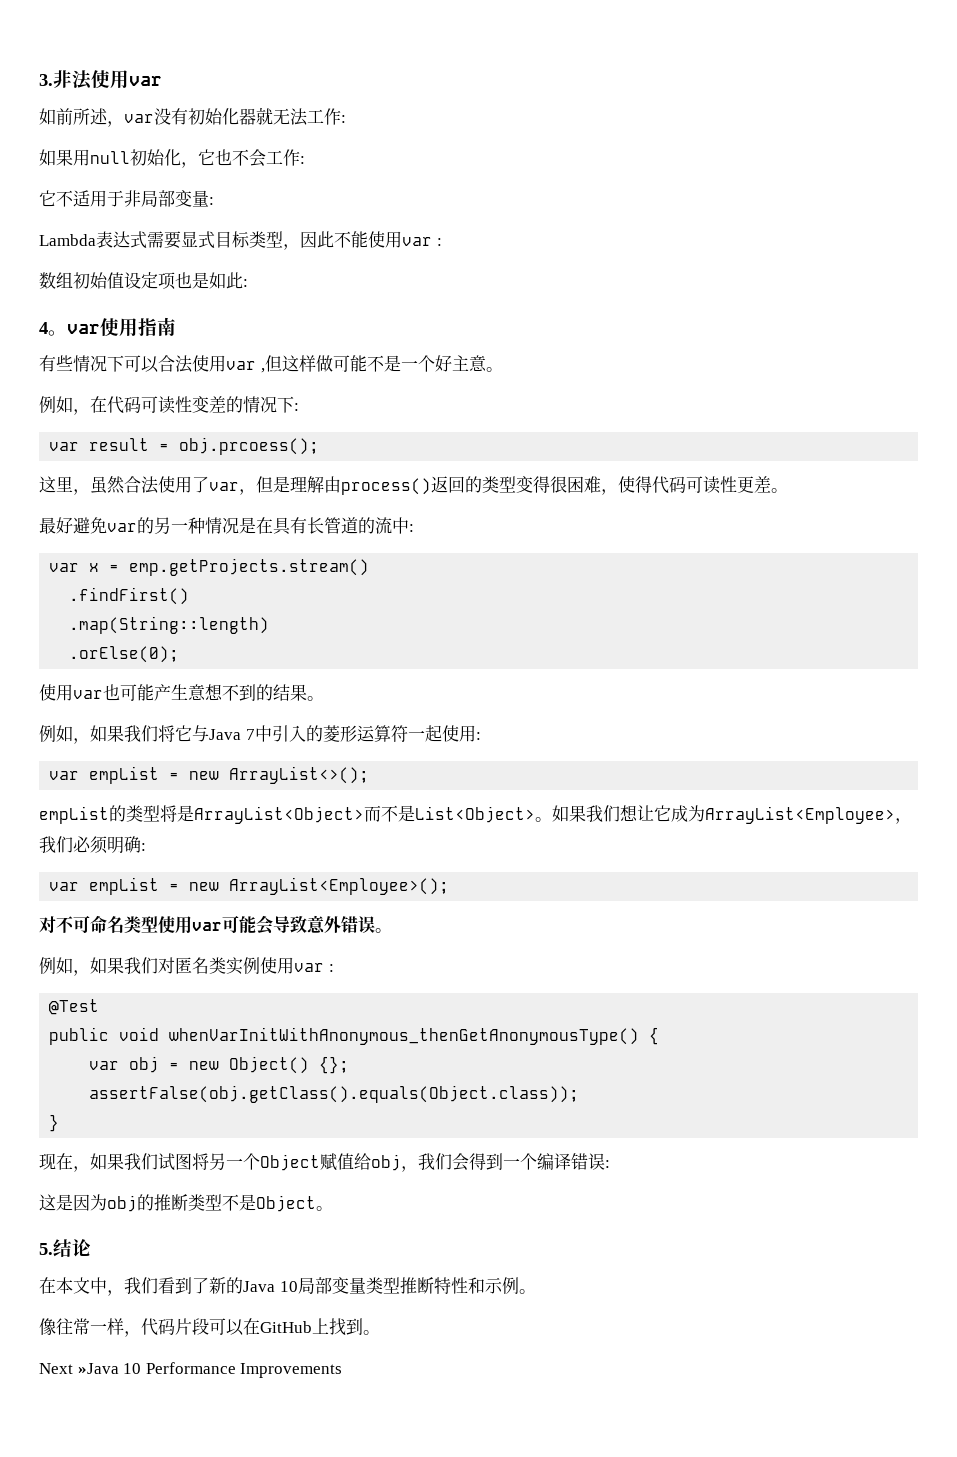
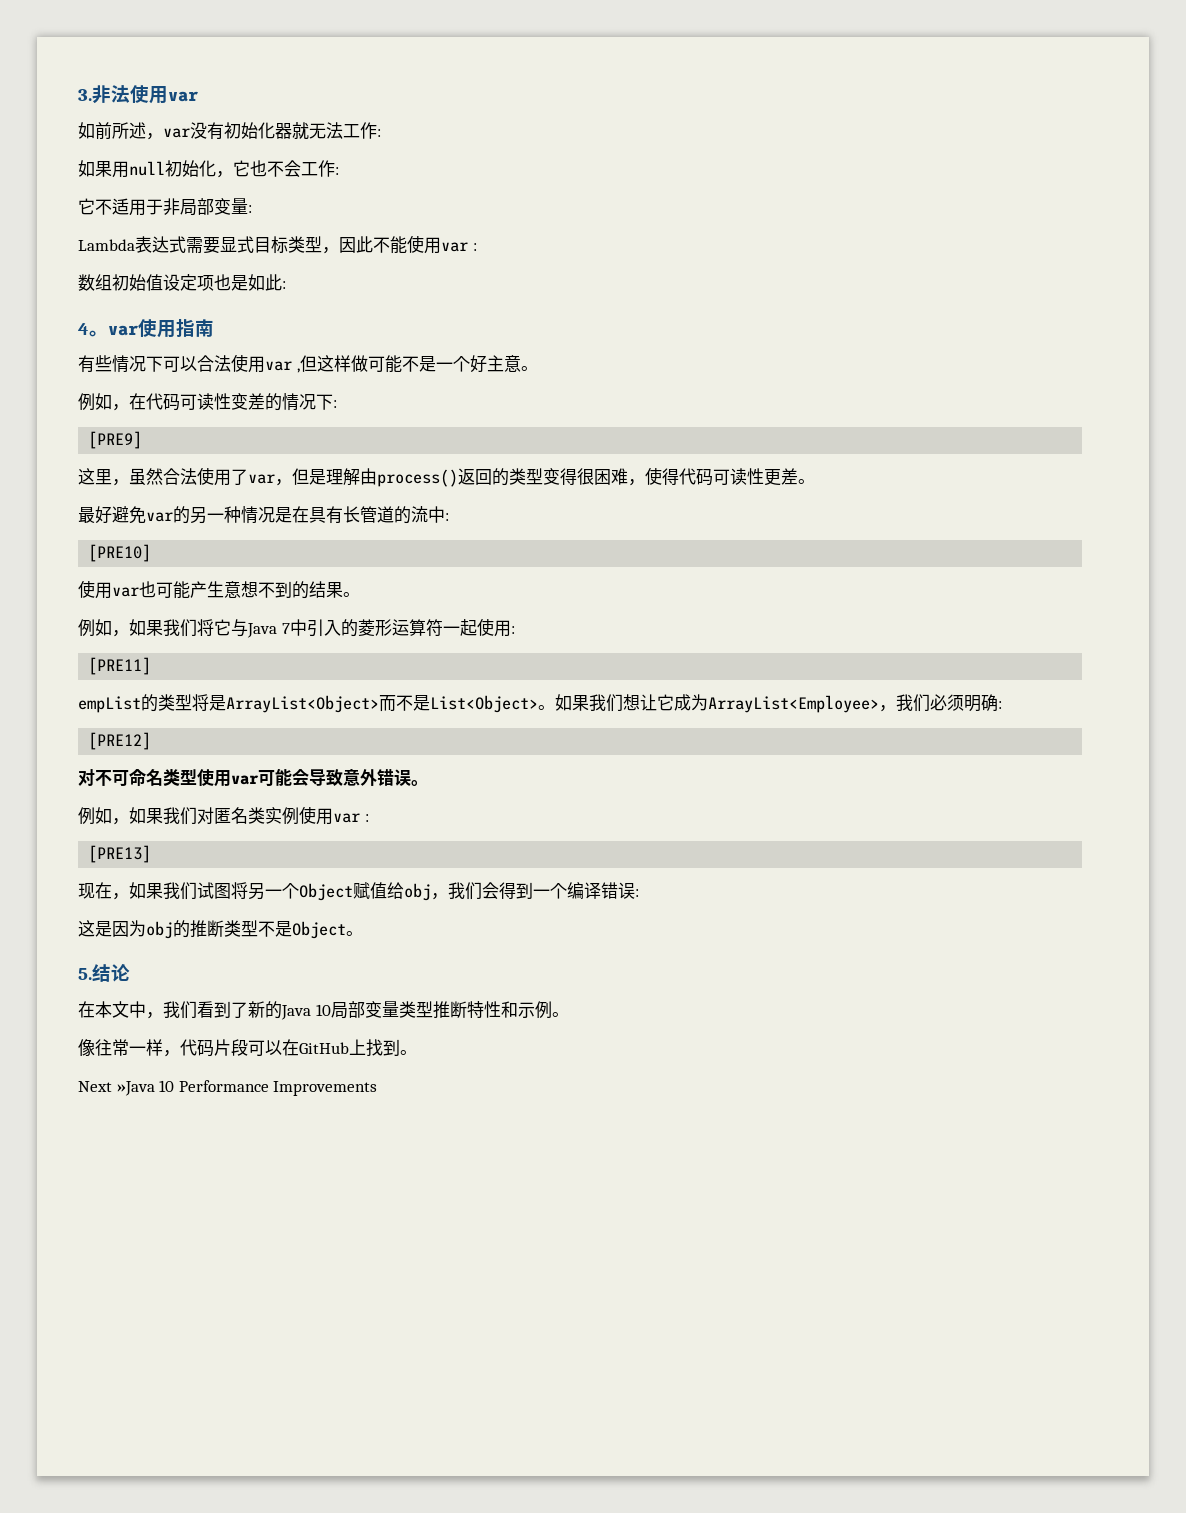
[49,437,320,455] var result = obj.prcoess(); -> [88,431,143,449] [PRE9]
[49,558,370,576] [69,587,190,605] [69,616,270,634] [69,646,180,663] var x = emp.getProjects.stream() // .findFirst() // .map(String::length) // .orElse(0); -> [88,544,152,562] [PRE10]
[49,766,370,784] var empList = new ArrayList<>(); -> [88,657,152,675] [PRE11]
[49,877,450,895] var empList = new ArrayList<Employee>(); -> [88,732,152,750] [PRE12]
[49,999,100,1015] [49,1027,660,1045] [89,1056,350,1074] [89,1085,580,1103] [49,1114,60,1132] @Test // public void whenVarInitWithAnonymous_thenGetAnonymousType() { // var obj = new Object() {}; // assertFalse(obj.getClass().equals(Object.class)); // } -> [88,845,152,863] [PRE13]

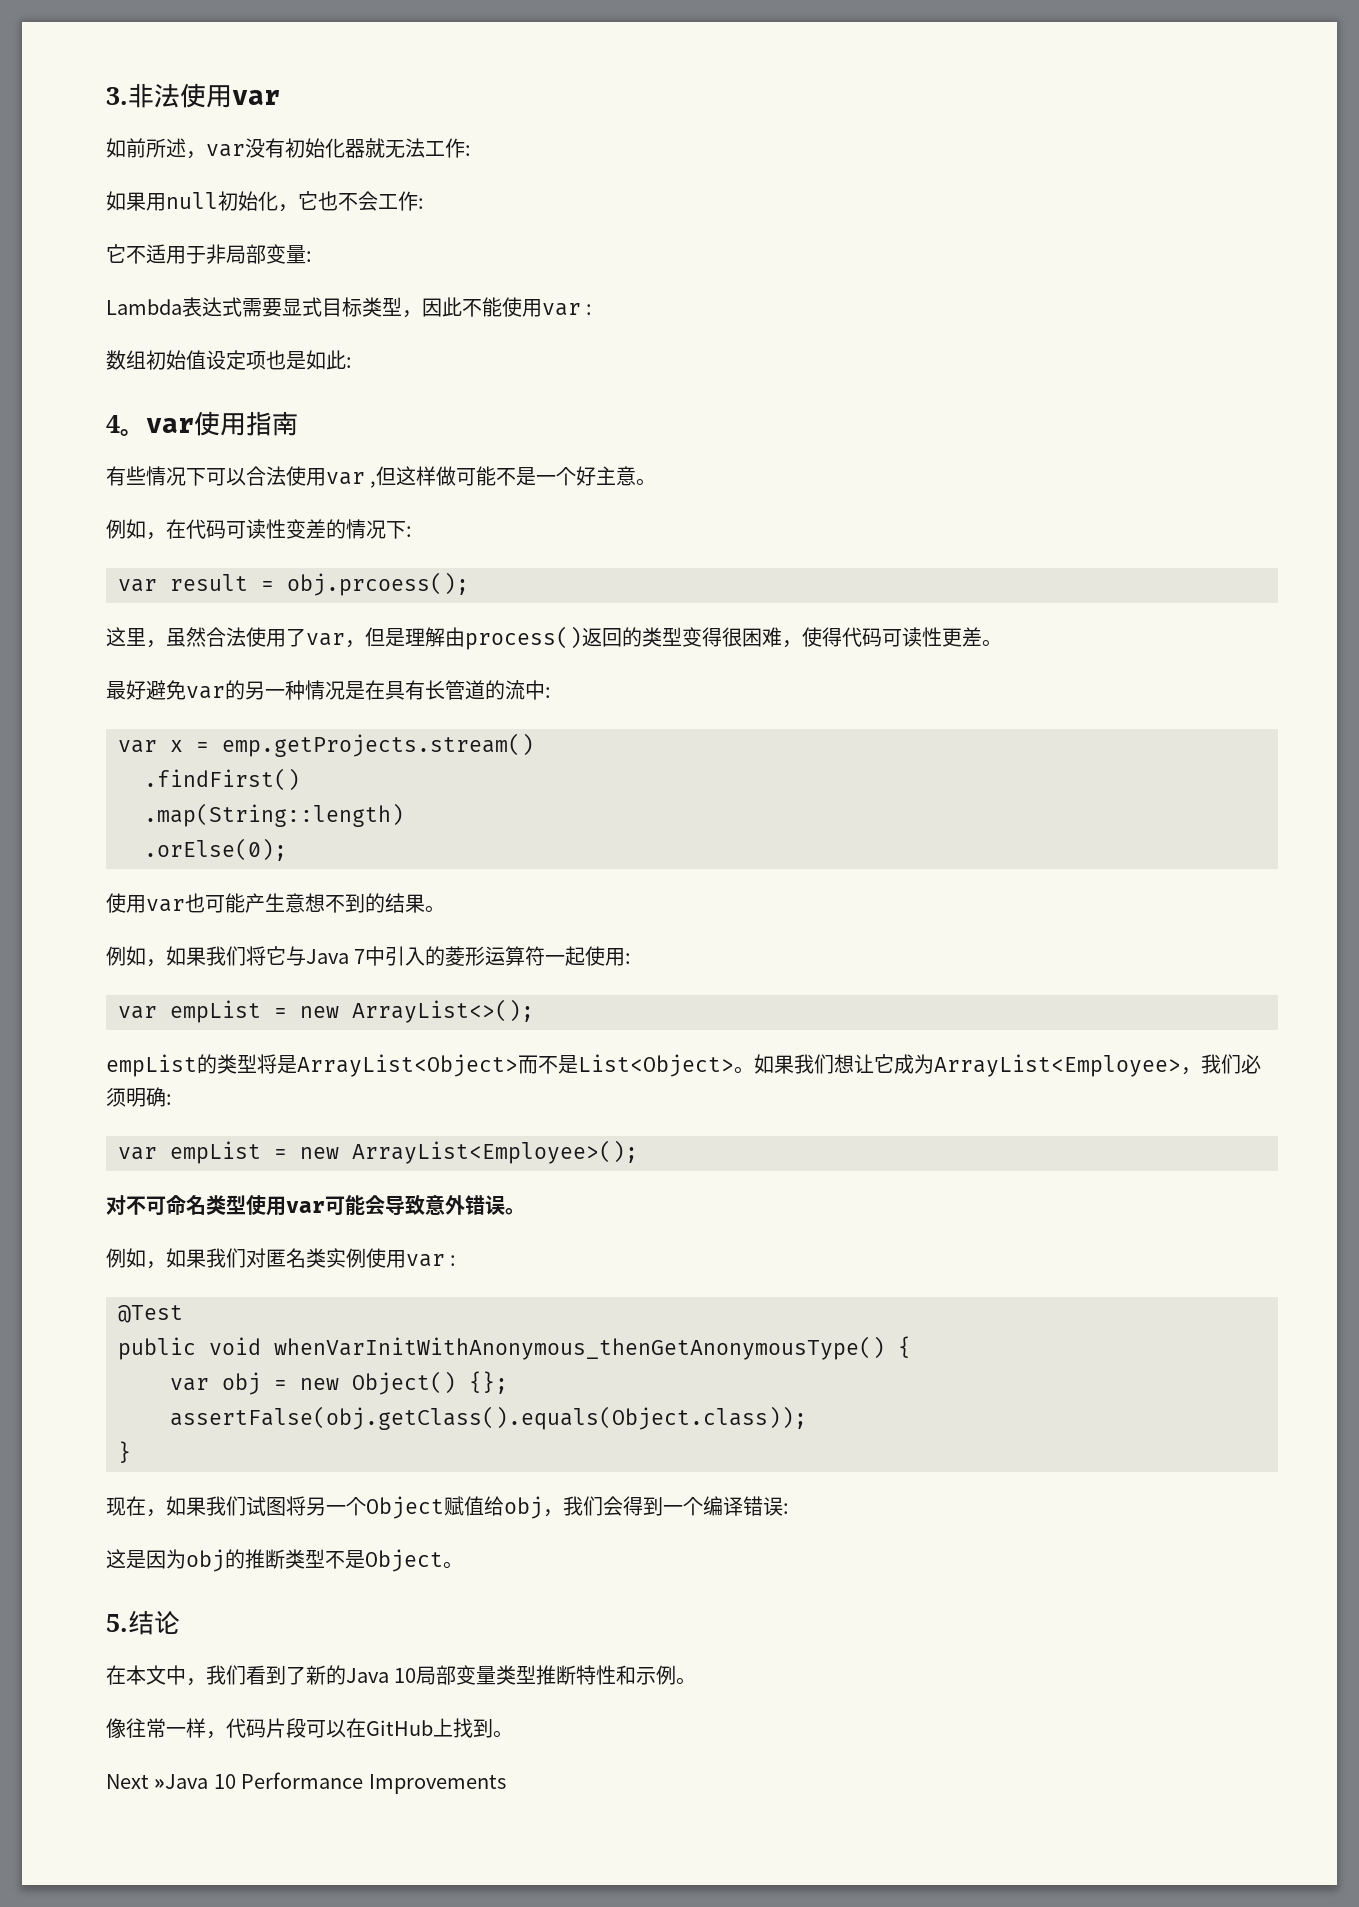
[88,431,143,449] [PRE9] -> [118,572,469,596] var result = obj.prcoess();
[88,544,152,562] [PRE10] -> [118,733,534,757] [144,768,300,791] [144,803,404,827] [144,838,287,861] var x = emp.getProjects.stream() // .findFirst() // .map(String::length) // .orElse(0);
[88,657,152,675] [PRE11] -> [118,999,534,1023] var empList = new ArrayList<>();
[88,732,152,750] [PRE12] -> [118,1140,638,1164] var empList = new ArrayList<Employee>();
[88,845,152,863] [PRE13] -> [118,1305,183,1323] [118,1336,911,1360] [170,1371,508,1395] [170,1406,807,1430] [118,1441,131,1463] @Test // public void whenVarInitWithAnonymous_thenGetAnonymousType() { // var obj = new Object() {}; // assertFalse(obj.getClass().equals(Object.class)); // }

